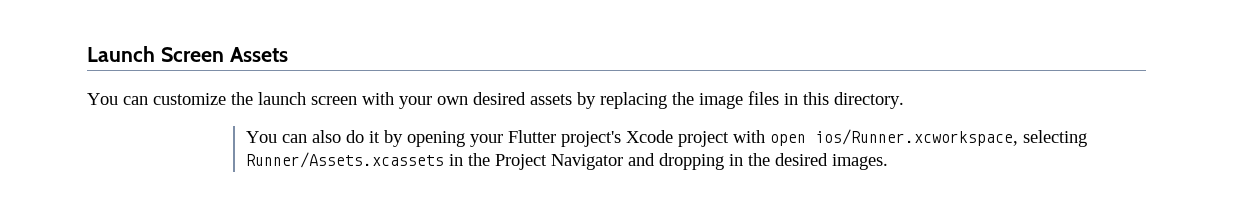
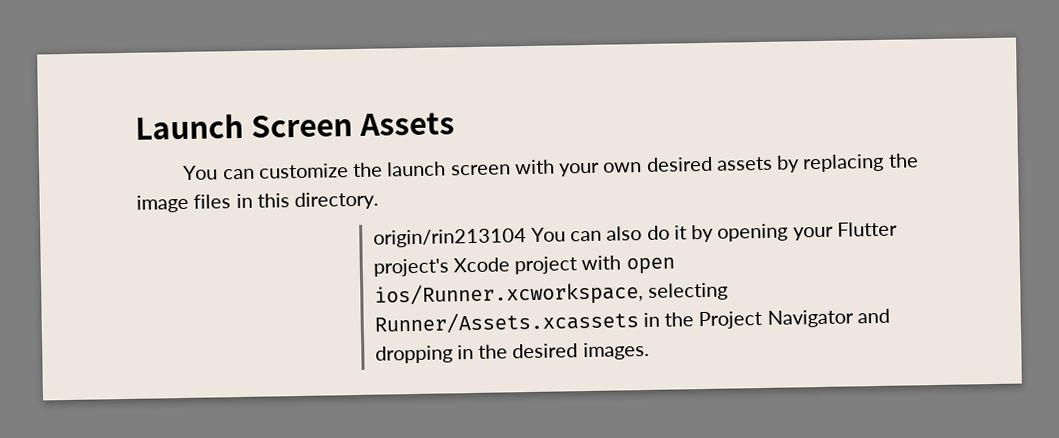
(904, 100) none -> [372,228,527,248] origin/rin213104

